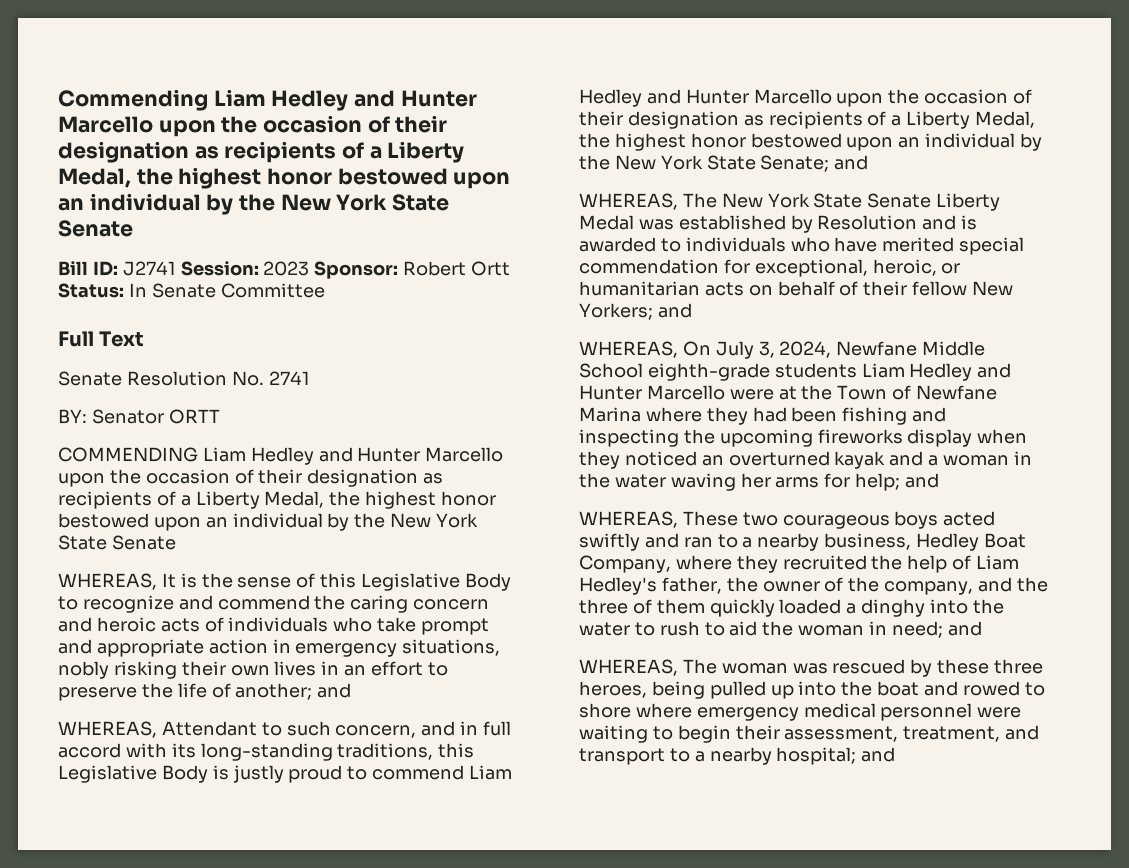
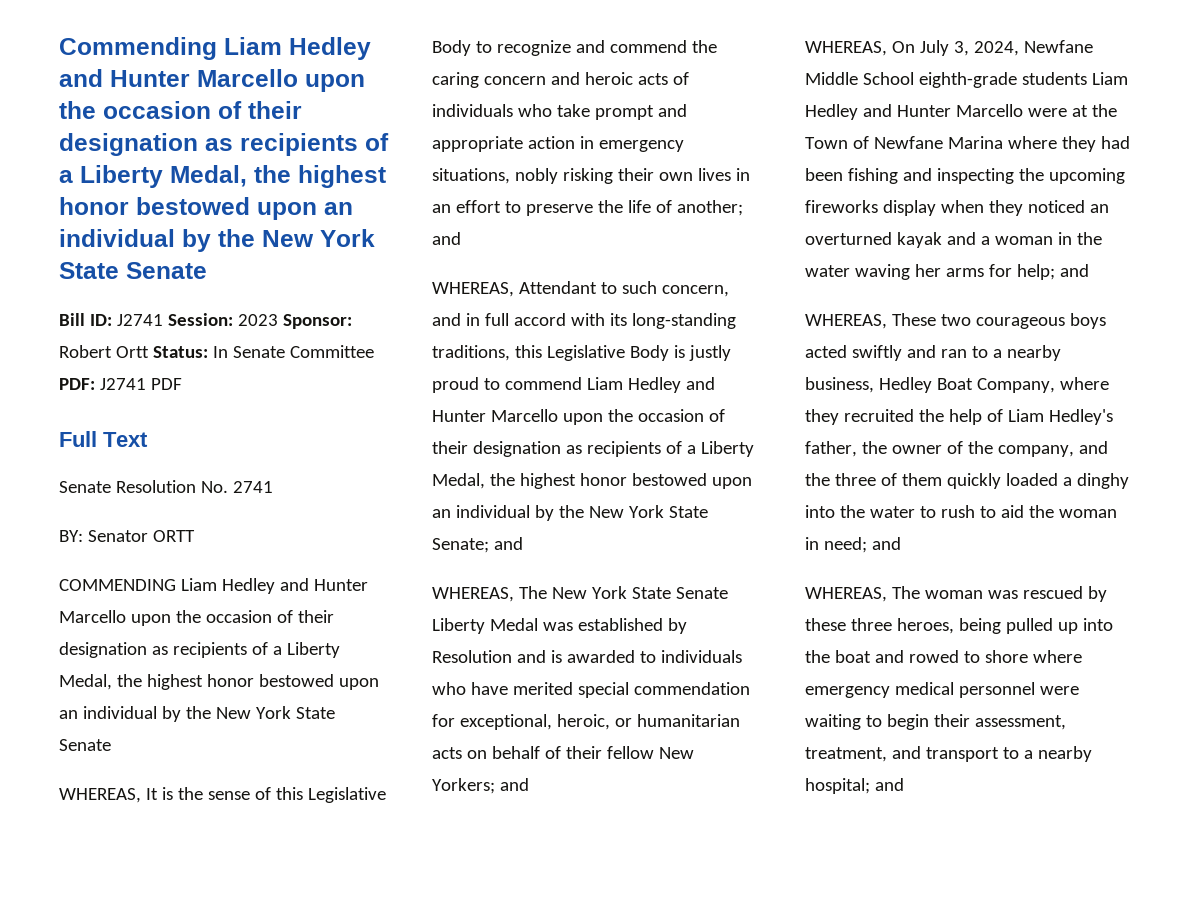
(325, 290) none -> [59,378,182,390] PDF: J2741 PDF

